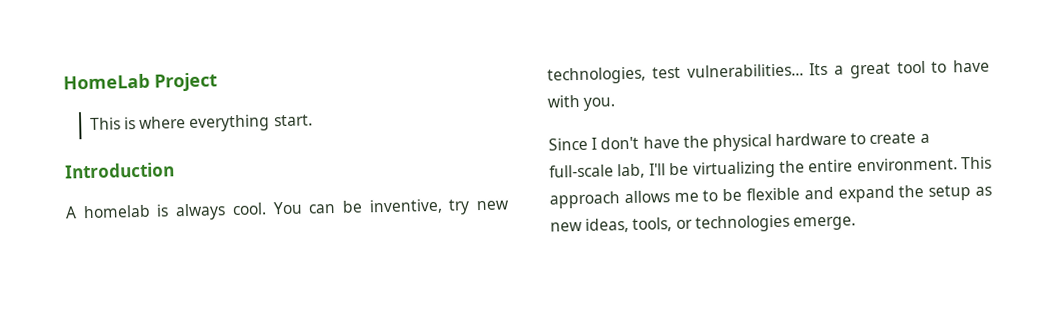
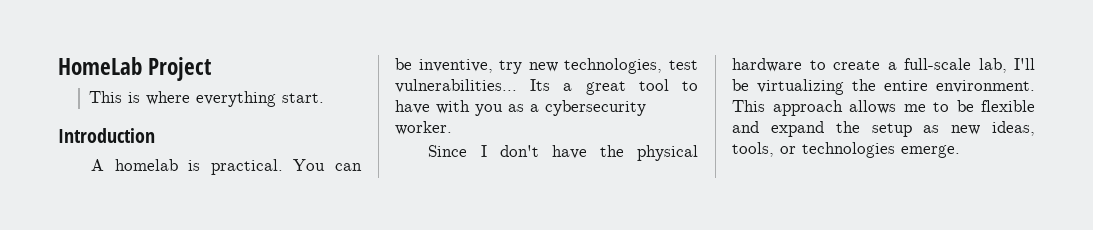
[175,202,267,221] always cool. -> [210,159,283,175] practical.
[583,97,617,111] you. -> [475,100,646,116] [395,121,452,135] you as a cybersecurity worker.

